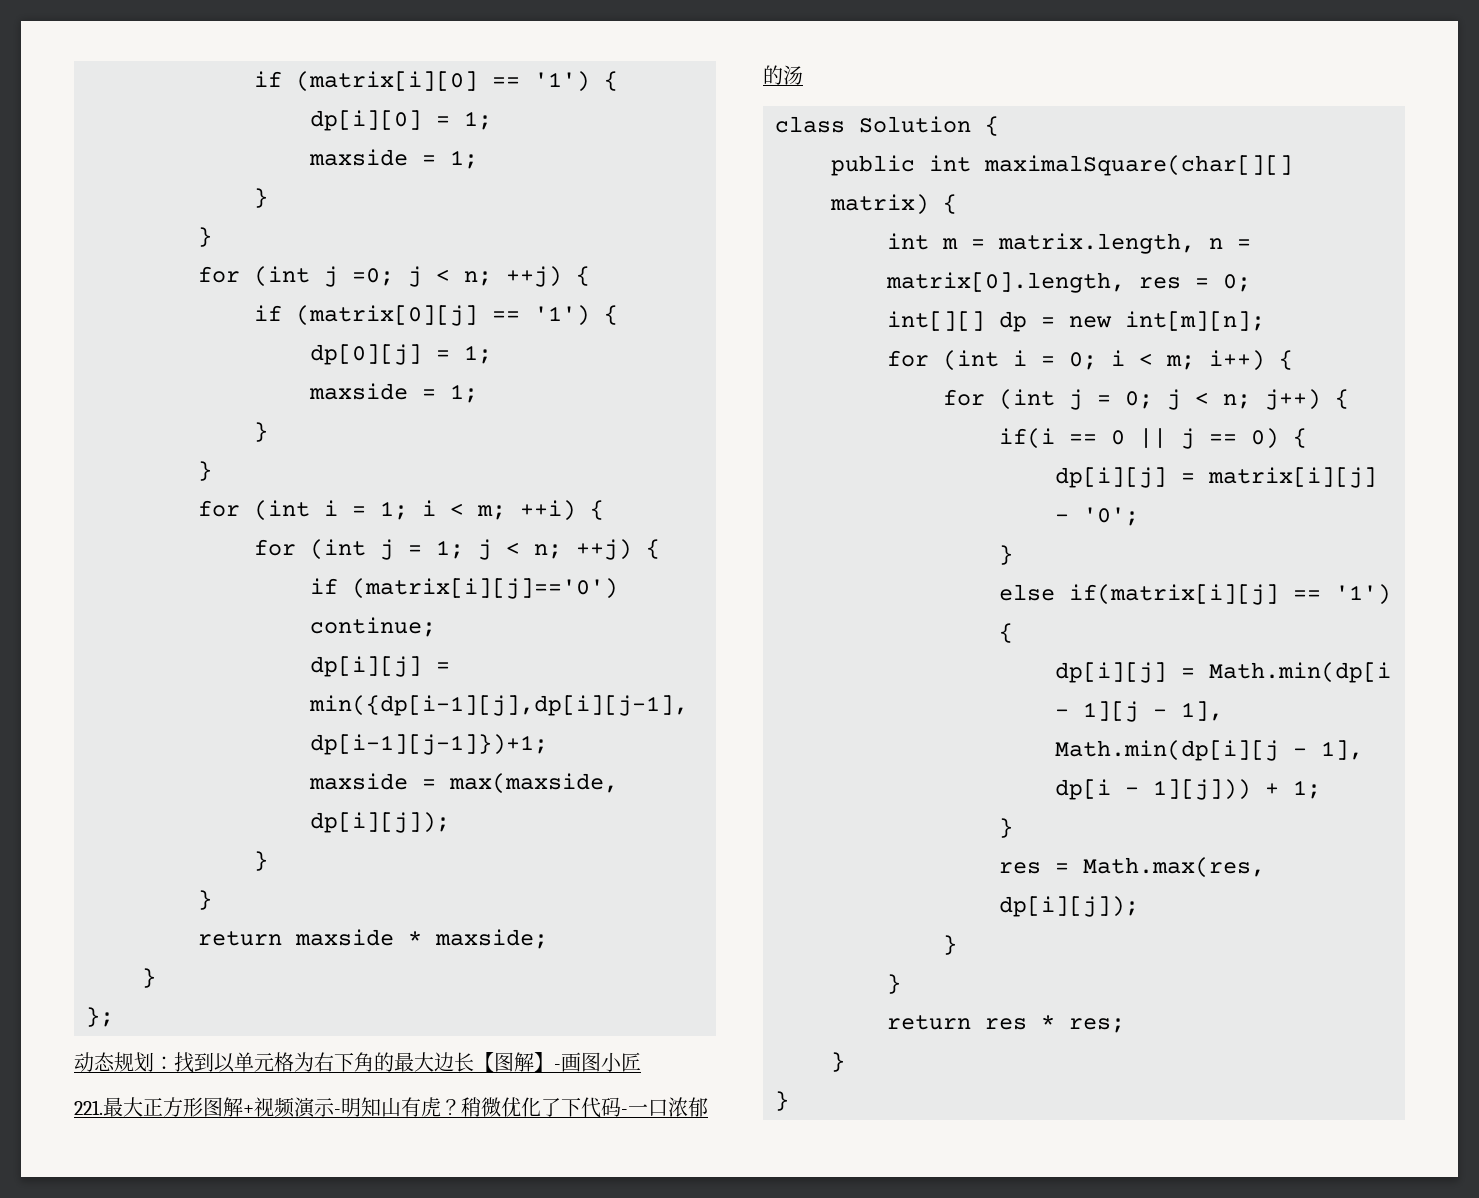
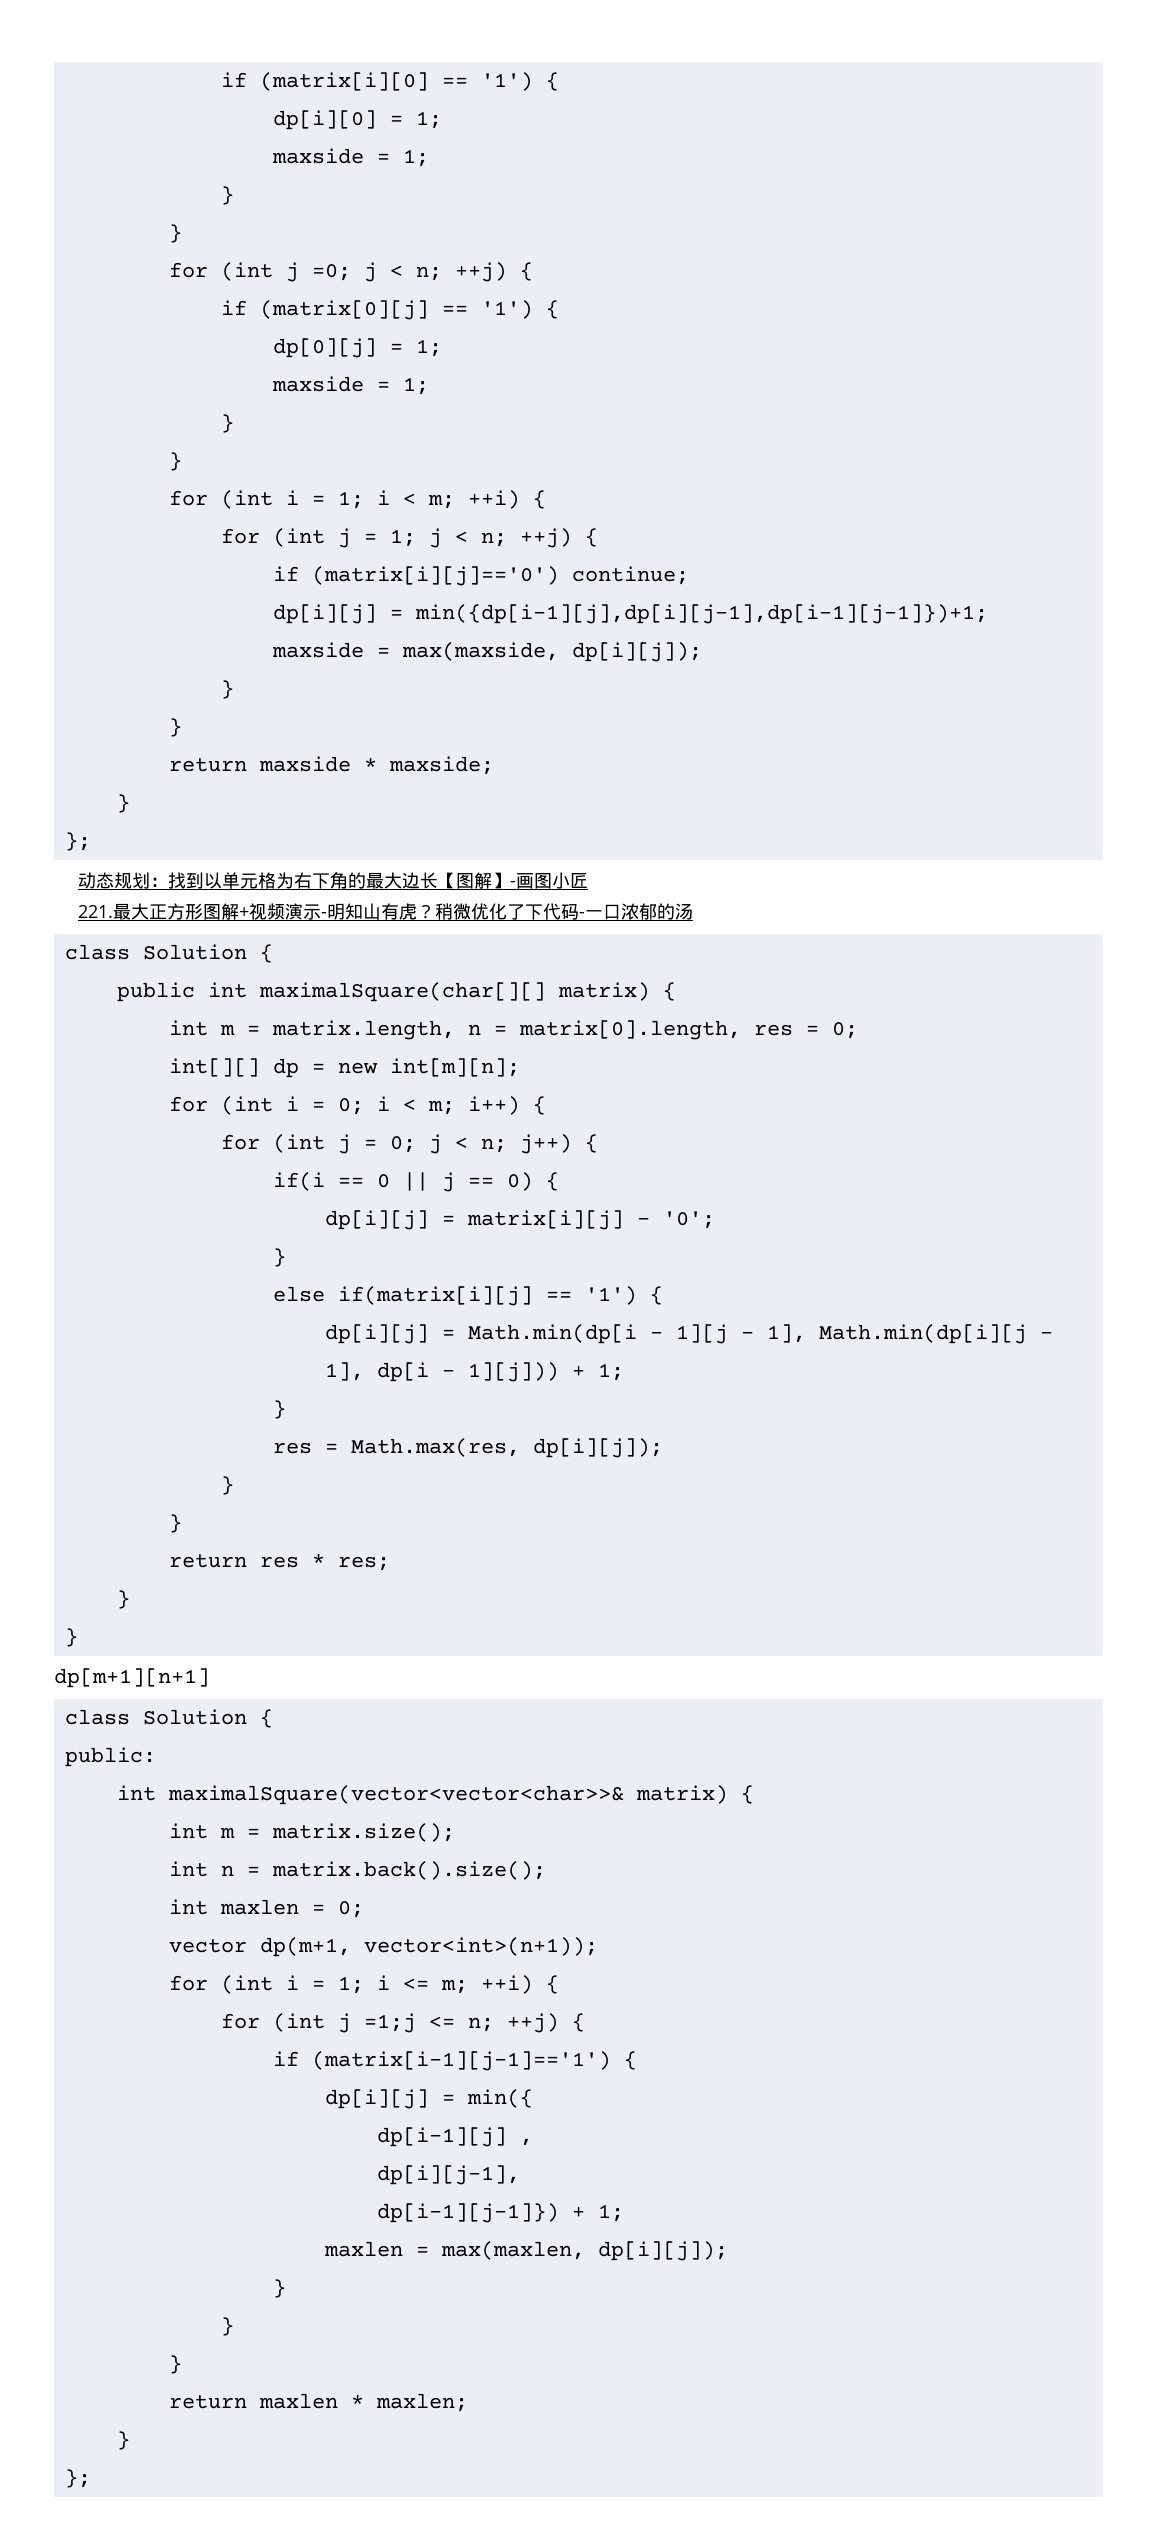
(789, 1101) none -> [54,1668,210,1688] [64,1709,273,1728] [64,1747,156,1767] [116,1785,754,1805] [168,1823,455,1842] [168,1861,546,1880] [168,1899,364,1918] [168,1937,598,1957] [168,1975,559,1994] [220,2013,585,2033] [272,2051,637,2071] [324,2089,533,2109] [376,2127,533,2147] [376,2165,520,2185] [376,2203,624,2223] [323,2241,728,2261] [272,2279,286,2298] [220,2317,234,2336] [168,2355,182,2374] [168,2393,468,2412] [116,2431,130,2450] [64,2469,91,2488] // dp[m+1][n+1] // class Solution { // public: // int maximalSquare(vector<vector<char>>& matrix) { // int m = matrix.size(); // int n = matrix.back().size(); // int maxlen = 0; // vector dp(m+1, vector<int>(n+1)); // for (int i = 1; i <= m; ++i) { // for (int j =1;j <= n; ++j) { // if (matrix[i-1][j-1]=='1') { // dp[i][j] = min({ // dp[i-1][j] , // dp[i][j-1], // dp[i-1][j-1]}) + 1; // maxlen = max(maxlen, dp[i][j]); // } // } // } // return maxlen * maxlen; // } // };

